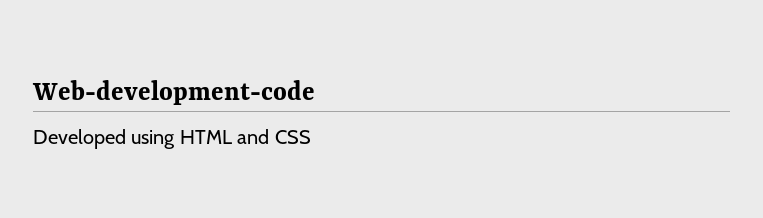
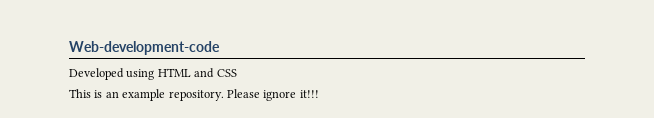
(311, 137) none -> [69,89,319,101] // This is an example repository. Please ignore it!!!

